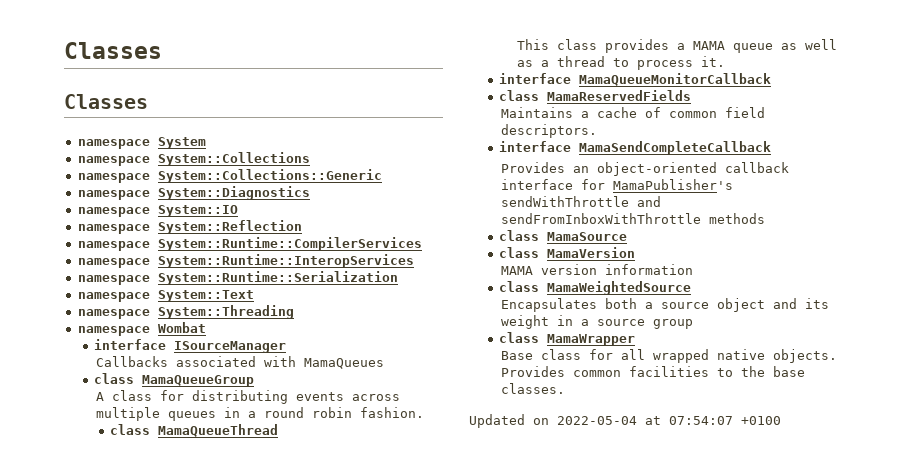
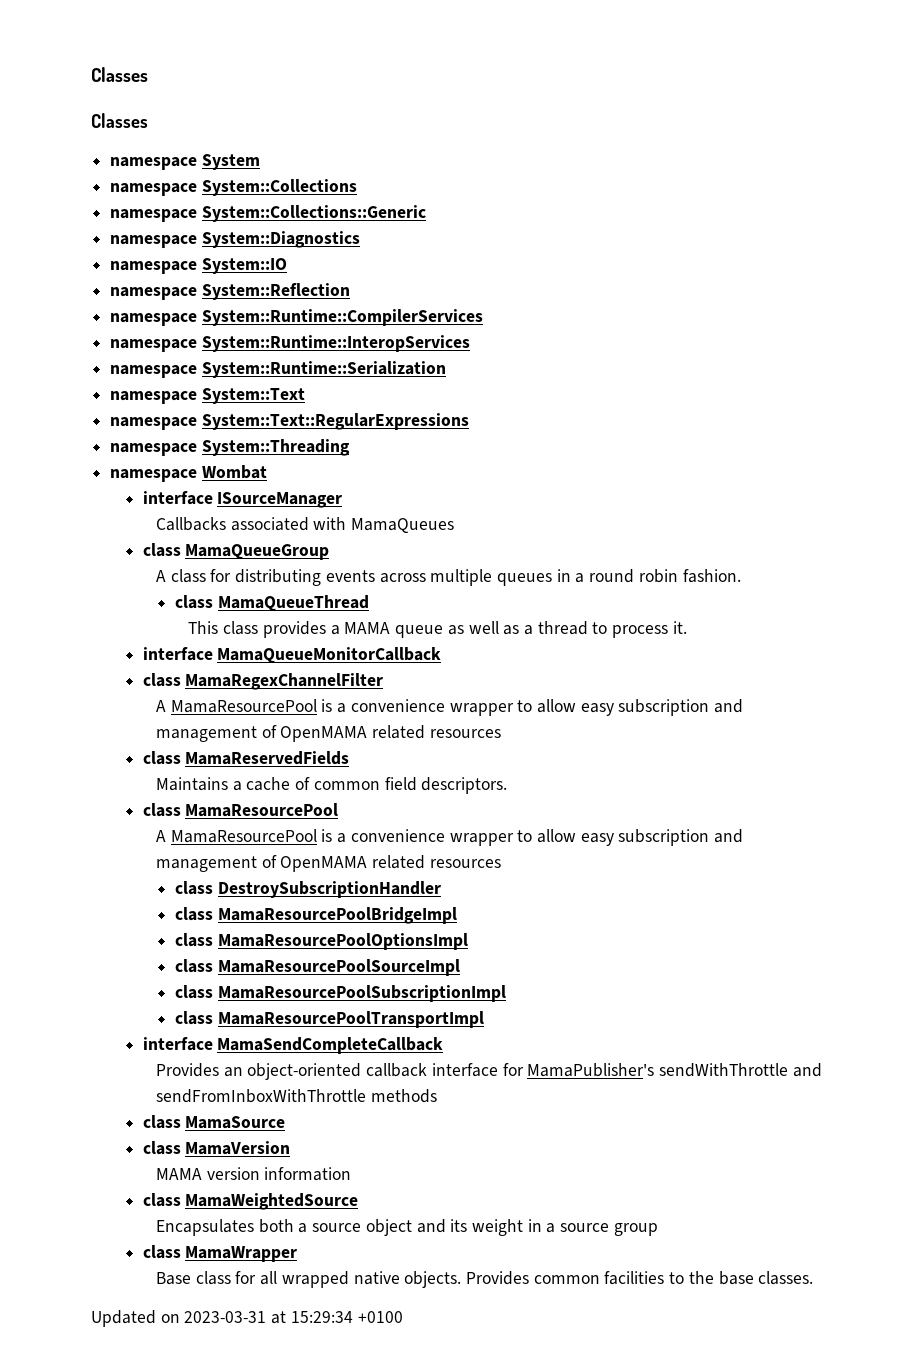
(254, 296) none -> [110,413,469,430] // namespace System::Text::RegularExpressions
(771, 79) none -> [142,673,384,690] [155,699,744,716] [155,725,501,742] // class MamaRegexChannelFilter // A MamaResourcePool is a convenience wrapper to allow easy subscription and management of OpenMAMA related resources
(598, 131) none -> [142,803,339,817] [155,829,744,846] [155,855,501,872] [175,881,441,898] [175,907,457,924] [175,933,468,950] [175,959,460,976] [175,985,506,1002] [175,1011,484,1028] // class MamaResourcePool // A MamaResourcePool is a convenience wrapper to allow easy subscription and management of OpenMAMA related resources // class DestroySubscriptionHandler // class MamaResourcePoolBridgeImpl // class MamaResourcePoolOptionsImpl // class MamaResourcePoolSourceImpl // class MamaResourcePoolSubscriptionImpl // class MamaResourcePoolTransportImpl
[557,416,733,425] 2022-05-04 at 07:54:07 -> [184,1311,353,1324] 2023-03-31 at 15:29:34

